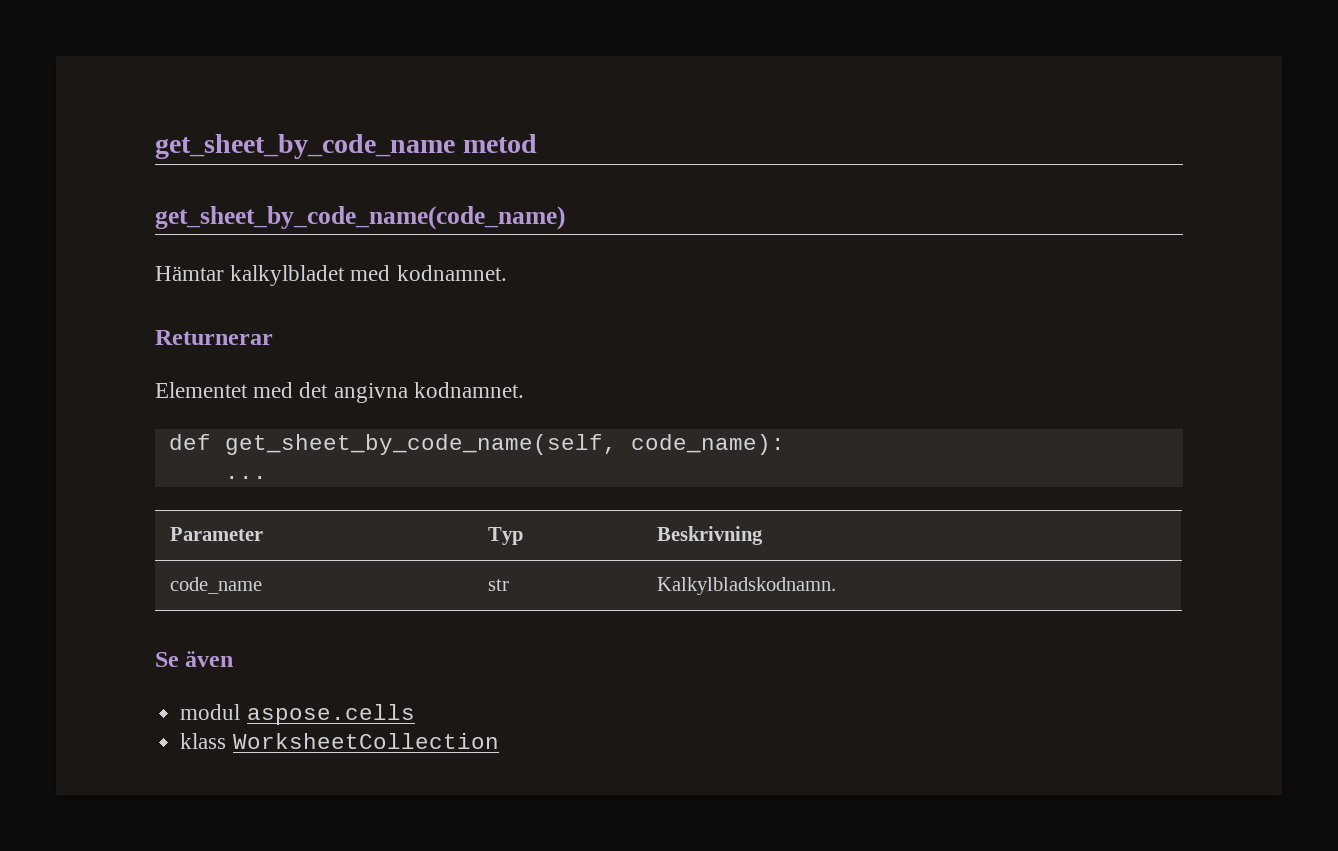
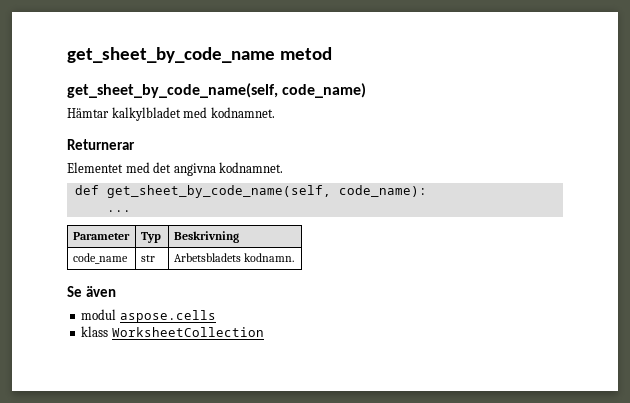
[155,206,565,230] get_sheet_by_code_name(code_name) -> [67,83,367,98] get_sheet_by_code_name(self, code_name)
[656,577,836,595] Kalkylbladskodnamn. -> [173,253,294,262] Arbetsbladets kodnamn.

